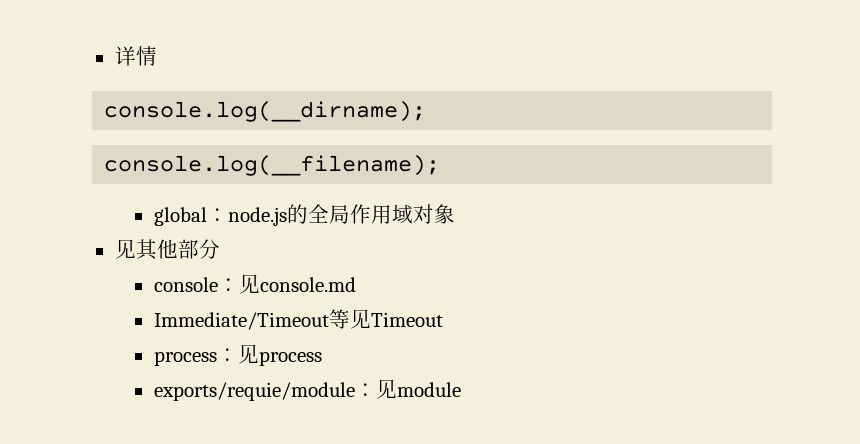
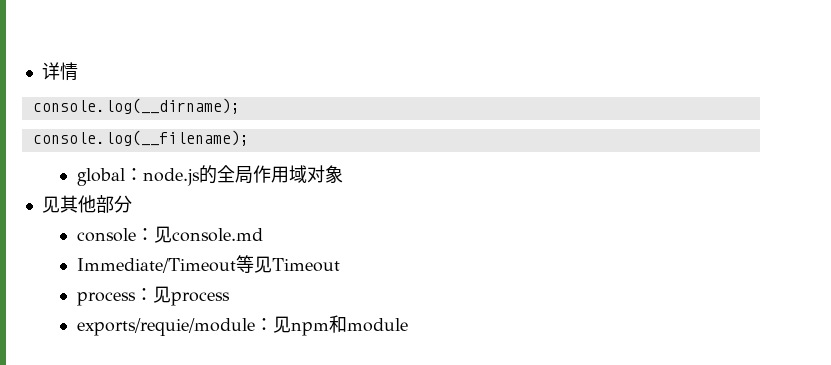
(397, 389) none -> [290,315,347,336] npm和

